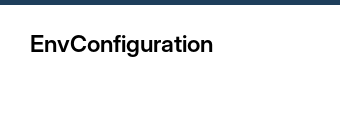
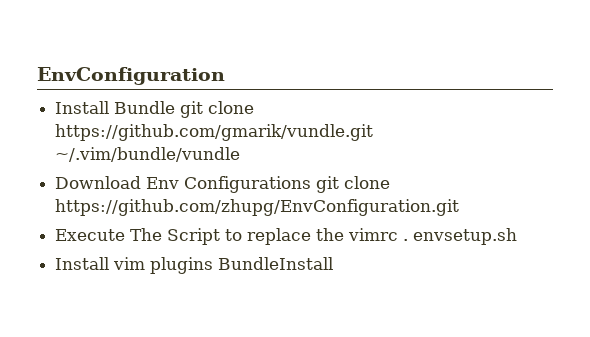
(213, 46) none -> [55,101,255,118] [55,124,374,141] [55,147,241,162] [55,176,391,193] [55,199,460,216] [55,228,518,245] [55,257,334,274] // Install Bundle git clone https://github.com/gmarik/vundle.git ~/.vim/bundle/vundle // Download Env Configurations git clone https://github.com/zhupg/EnvConfiguration.git // Execute The Script to replace the vimrc . envsetup.sh // Install vim plugins BundleInstall

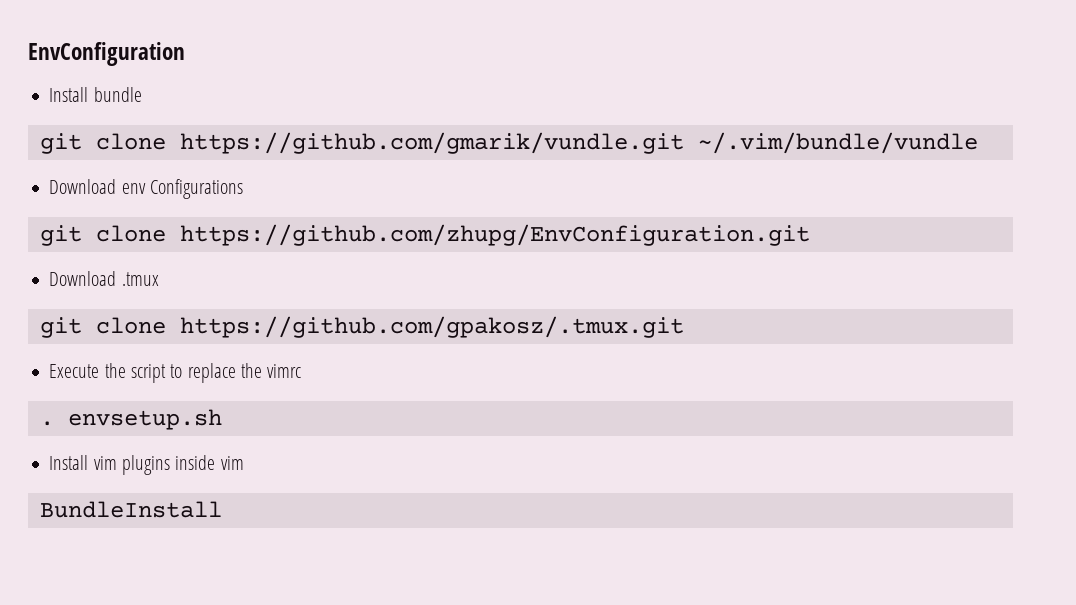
[114,101,176,114] Bundle -> [93,87,142,102] bundle //
[146,177,180,189] Env -> [121,183,146,194] env
(312, 184) none -> (243, 189) //
(460, 207) none -> [49,271,159,286] [39,316,684,338] // Download .tmux // git clone https://github.com/gpakosz/.tmux.git
[130,228,221,245] The Script -> [104,363,166,383] the script
(399, 234) none -> (302, 371) //
(214, 265) none -> [175,455,244,470] inside vim //

